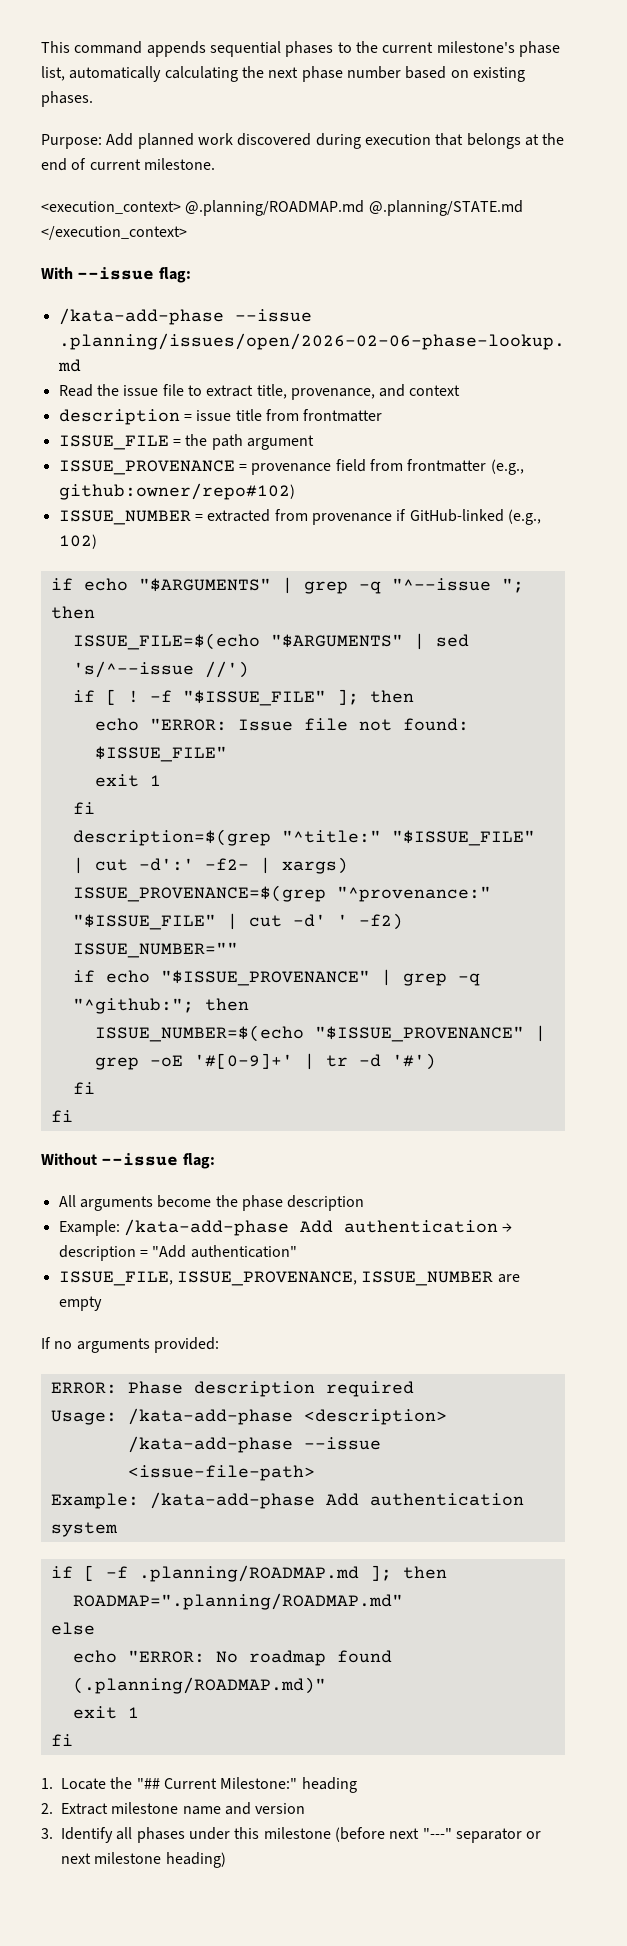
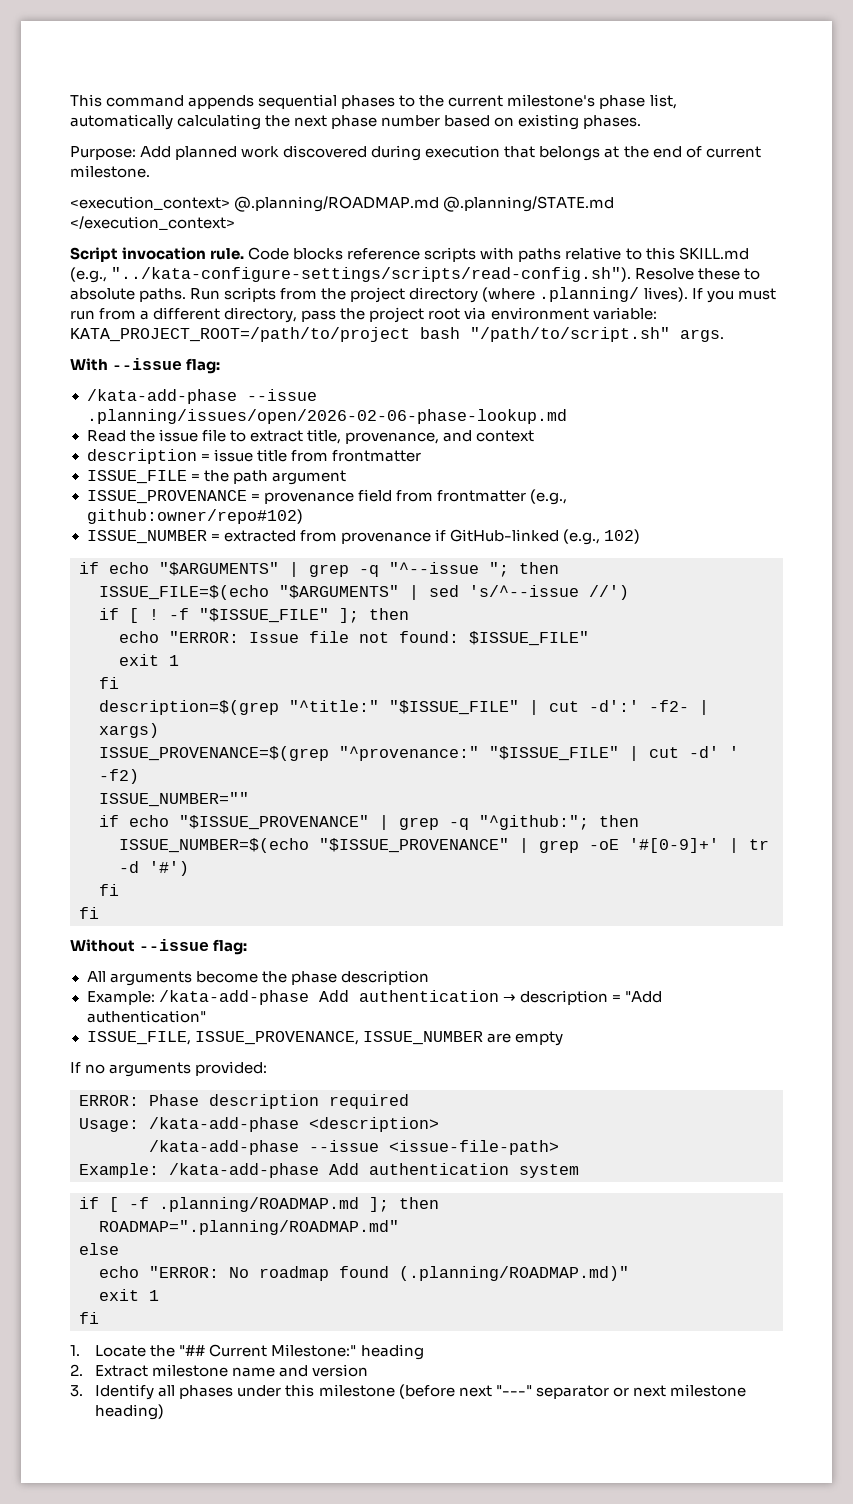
(187, 233) none -> [70,247,749,262] [70,267,761,283] [70,287,776,303] [70,307,657,323] [70,327,724,342] // Script invocation rule. Code blocks reference scripts with paths relative to this SKILL.md (e.g., "../kata-configure-settings/scripts/read-config.sh"). Resolve these to absolute paths. Run scripts from the project directory (where .planning/ lives). If you must run from a different directory, pass the project root via environment variable: KATA_PROJECT_ROOT=/path/to/project bash "/path/to/script.sh" args.

